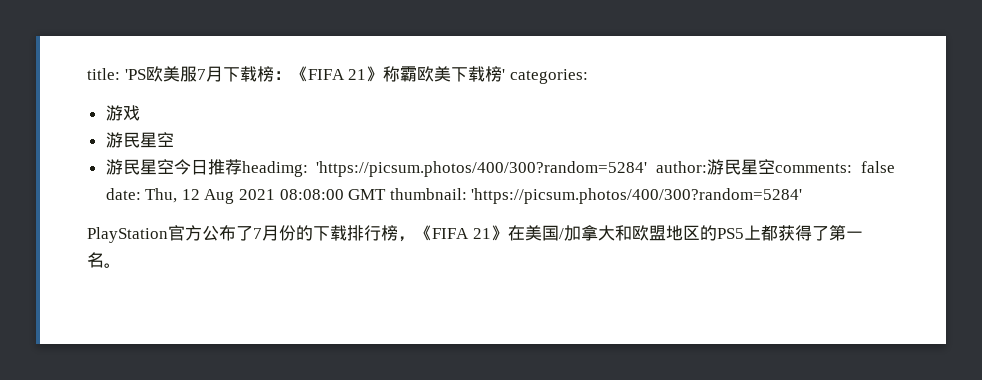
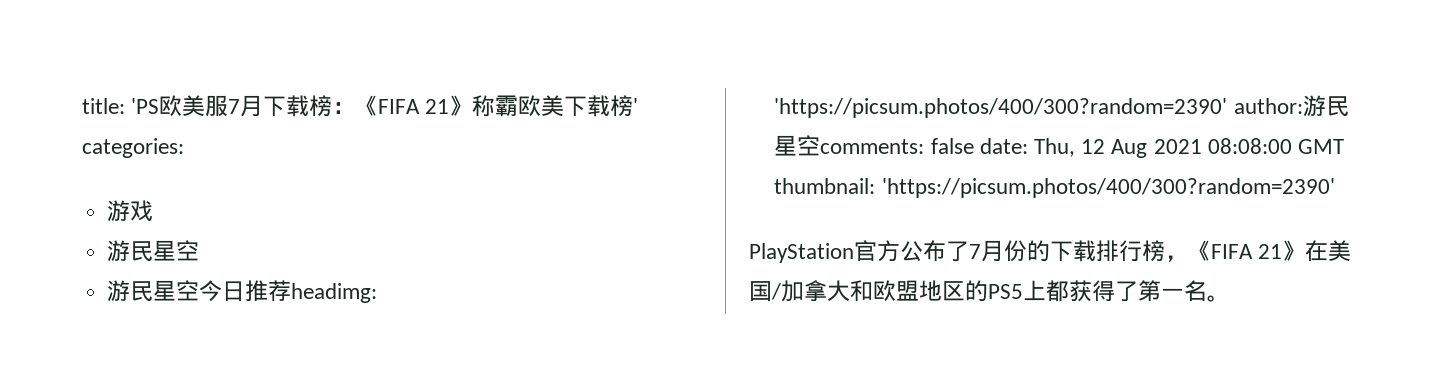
[316,161,648,177] 'https://picsum.photos/400/300?random=5284' -> [774,98,1228,118] 'https://picsum.photos/400/300?random=2390'
[471,188,803,204] 'https://picsum.photos/400/300?random=5284' -> [881,178,1335,198] 'https://picsum.photos/400/300?random=2390'

